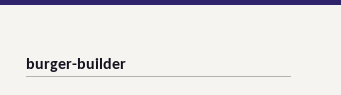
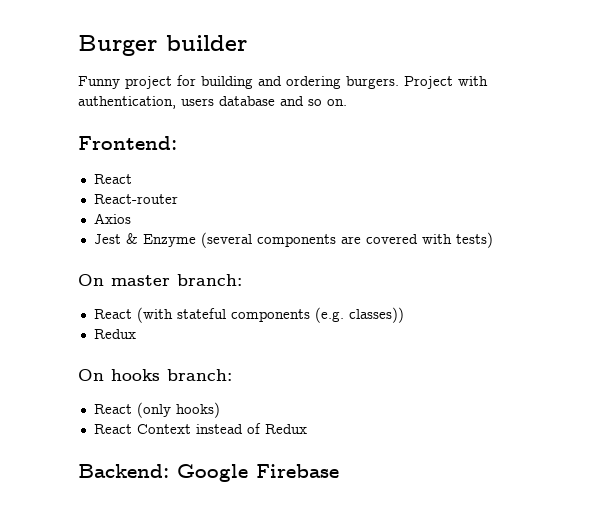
[26,58,126,72] burger-builder -> [78,35,247,56] [78,75,488,89] [78,96,347,109] [78,136,177,150] [93,174,132,184] [93,194,178,204] [93,213,131,224] [93,232,493,248] [78,274,242,286] [93,307,404,323] [93,329,136,339] [78,369,232,381] [93,402,220,418] [93,423,307,434] [78,464,339,482] Burger builder // Funny project for building and ordering burgers. Project with authentication, users database and so on. // Frontend: // React // React-router // Axios // Jest & Enzyme (several components are covered with tests) // On master branch: // React (with stateful components (e.g. classes)) // Redux // On hooks branch: // React (only hooks) // React Context instead of Redux // Backend: Google Firebase

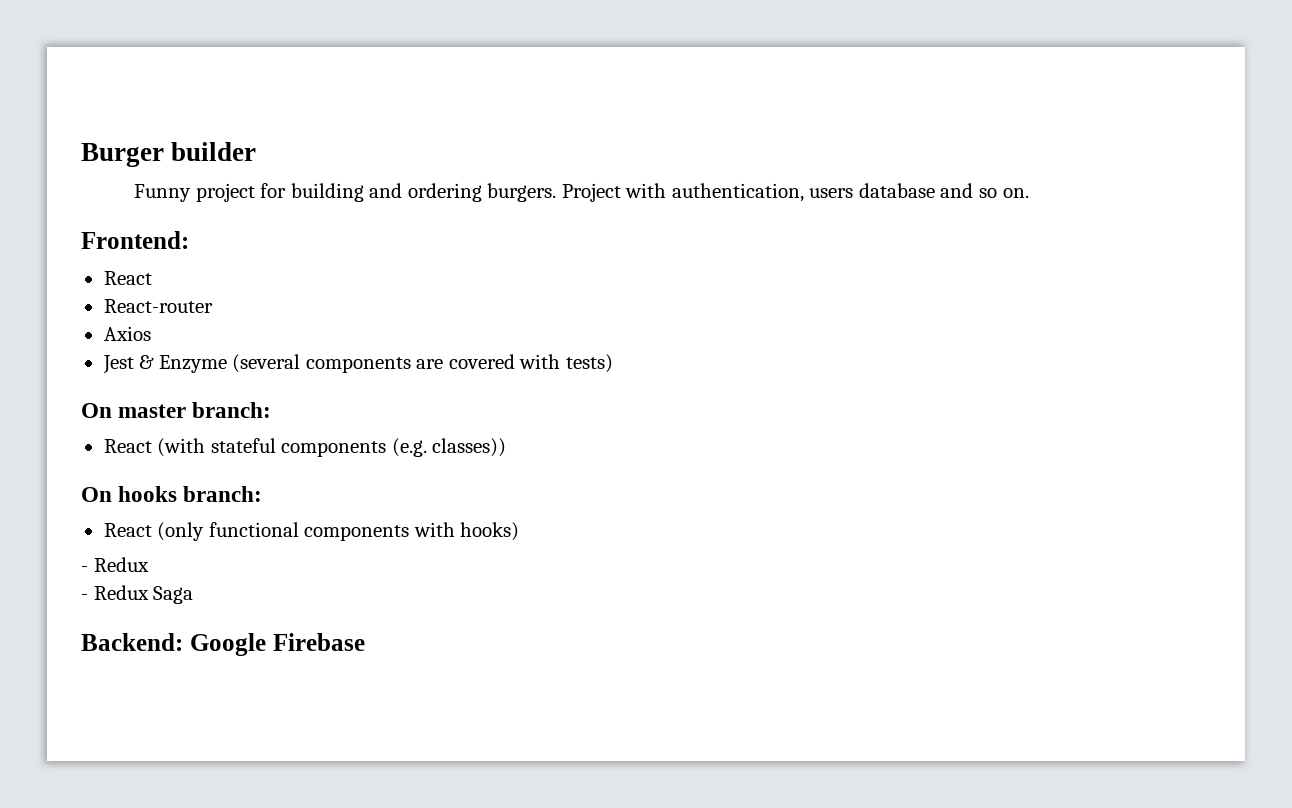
[93,329,136,339] // Redux -> (507, 447) none
[175,402,220,418] [93,423,307,434] hooks) // React Context instead of Redux -> [208,522,520,541] [81,557,149,572] [81,585,194,604] functional components with hooks) // - Redux // - Redux Saga

